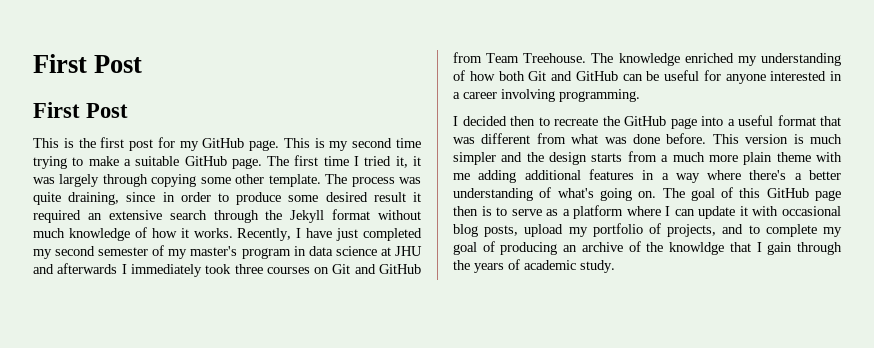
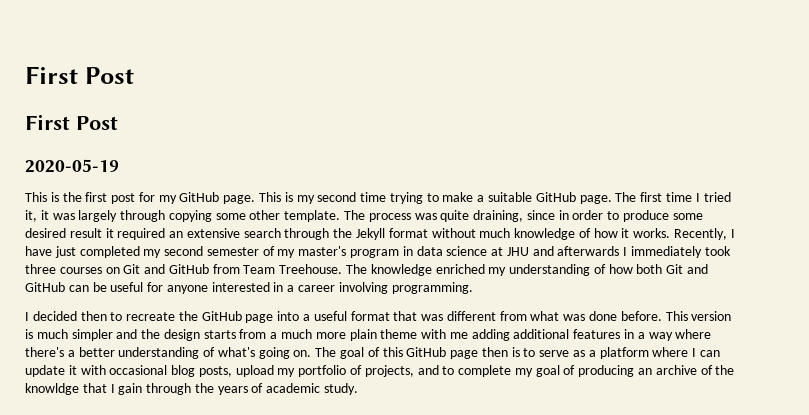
(129, 110) none -> [25,159,119,173] // 2020-05-19

